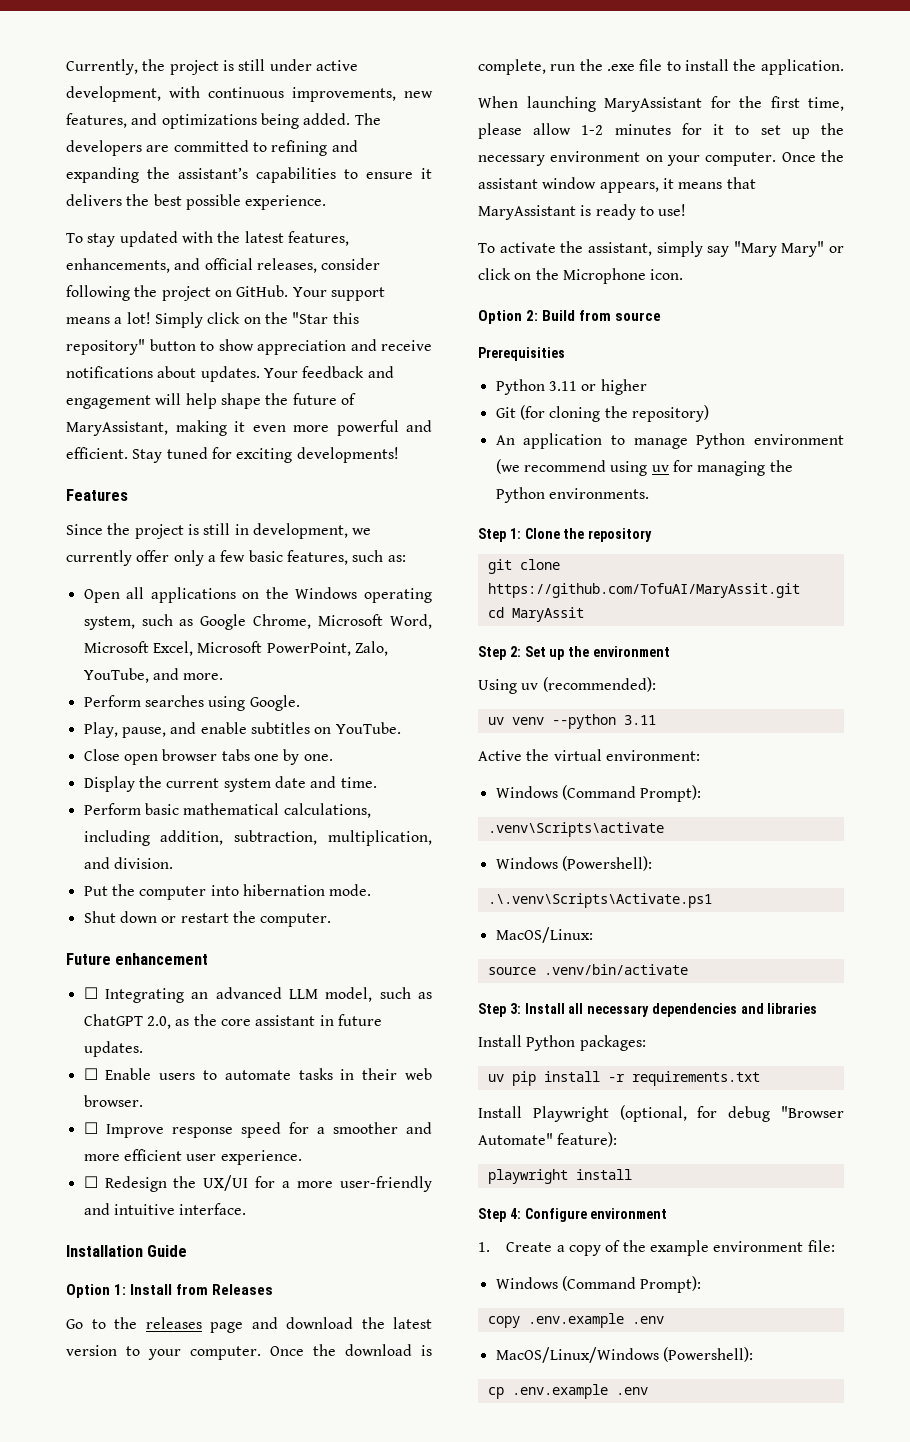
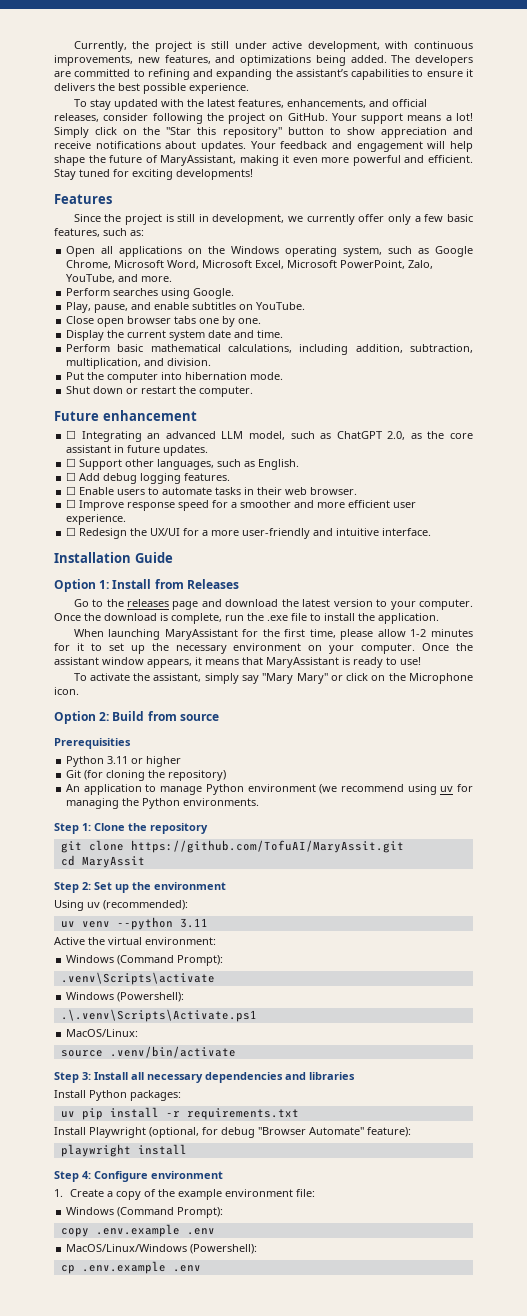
(143, 1049) none -> [66,458,300,470] [66,472,231,484] // ☐ Support other languages, such as English. // ☐ Add debug logging features.

